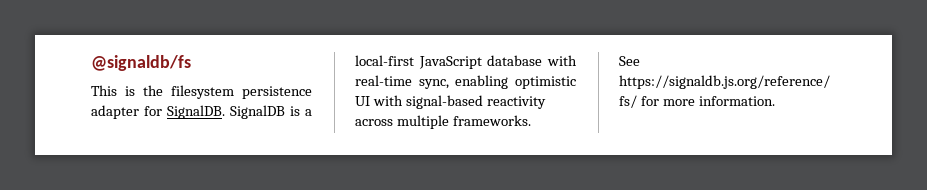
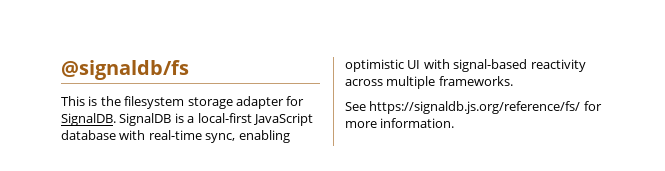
[242,86,312,99] persistence -> [187,97,233,109] storage

